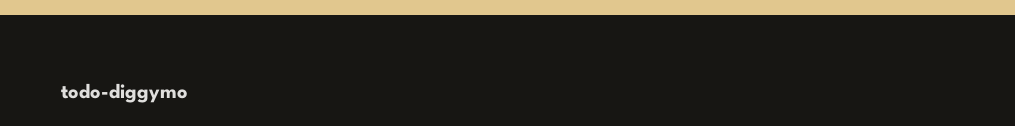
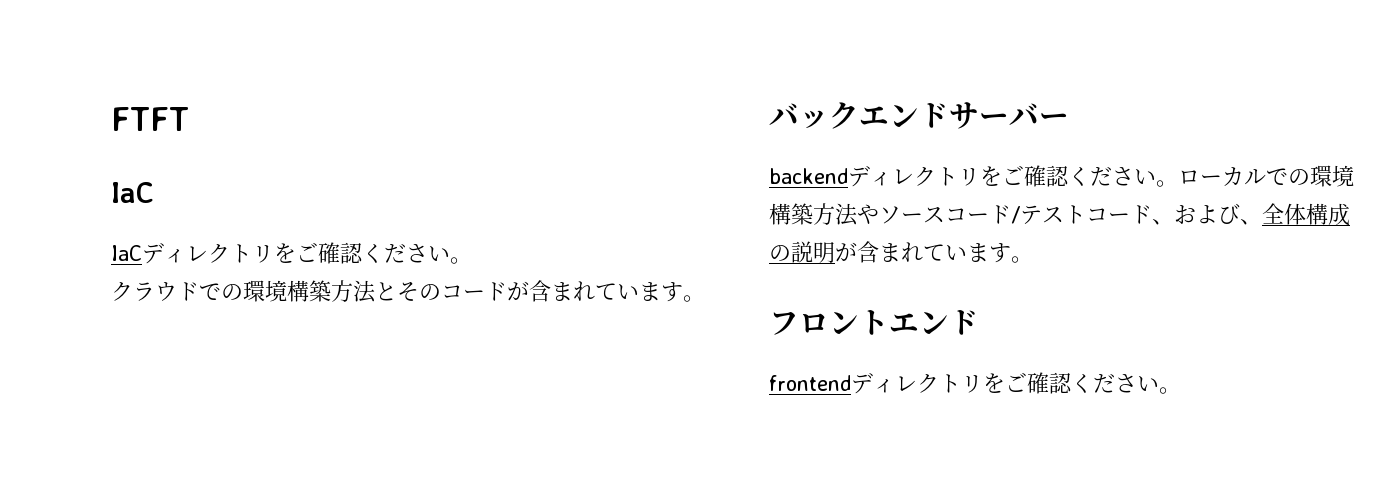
[61,83,188,103] todo-diggymo -> [111,107,189,131] [111,182,154,203] [111,242,472,264] [111,280,705,303] [769,102,1069,129] [769,165,1354,187] [769,203,1350,226] [769,241,1033,263] [769,310,979,335] [769,372,1181,394] FTFT // IaC // IaCディレクトリをご確認ください。 // クラウドでの環境構築方法とそのコードが含まれています。 // バックエンドサーバー // backendディレクトリをご確認ください。ローカルでの環境構築方法やソースコード/テストコード、および、全体構成の説明が含まれています。 // フロントエンド // frontendディレクトリをご確認ください。

